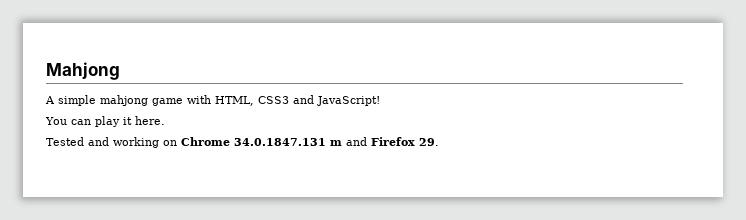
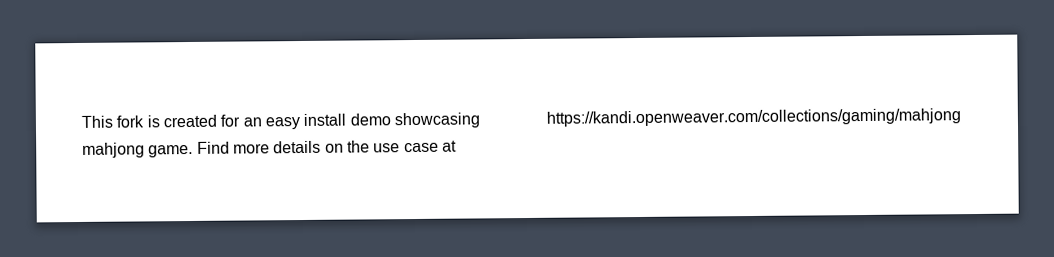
[46,62,120,80] [45,95,380,106] [45,116,165,127] [46,137,439,148] Mahjong // A simple mahjong game with HTML, CSS3 and JavaScript! // You can play it here. // Tested and working on Chrome 34.0.1847.131 m and Firefox 29. -> [81,112,480,130] [82,140,457,158] [546,108,961,127] This fork is created for an easy install demo showcasing mahjong game. Find more details on the use case at https://kandi.openweaver.com/collections/gaming/mahjong

